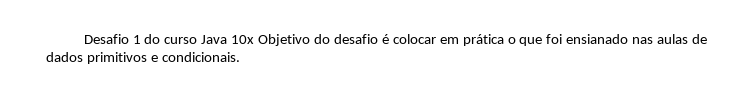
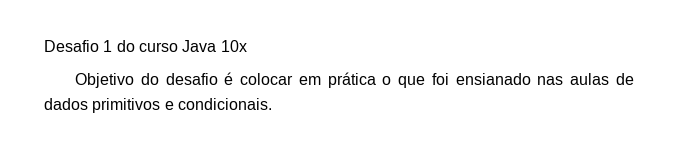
(255, 39) none -> (247, 46) //

